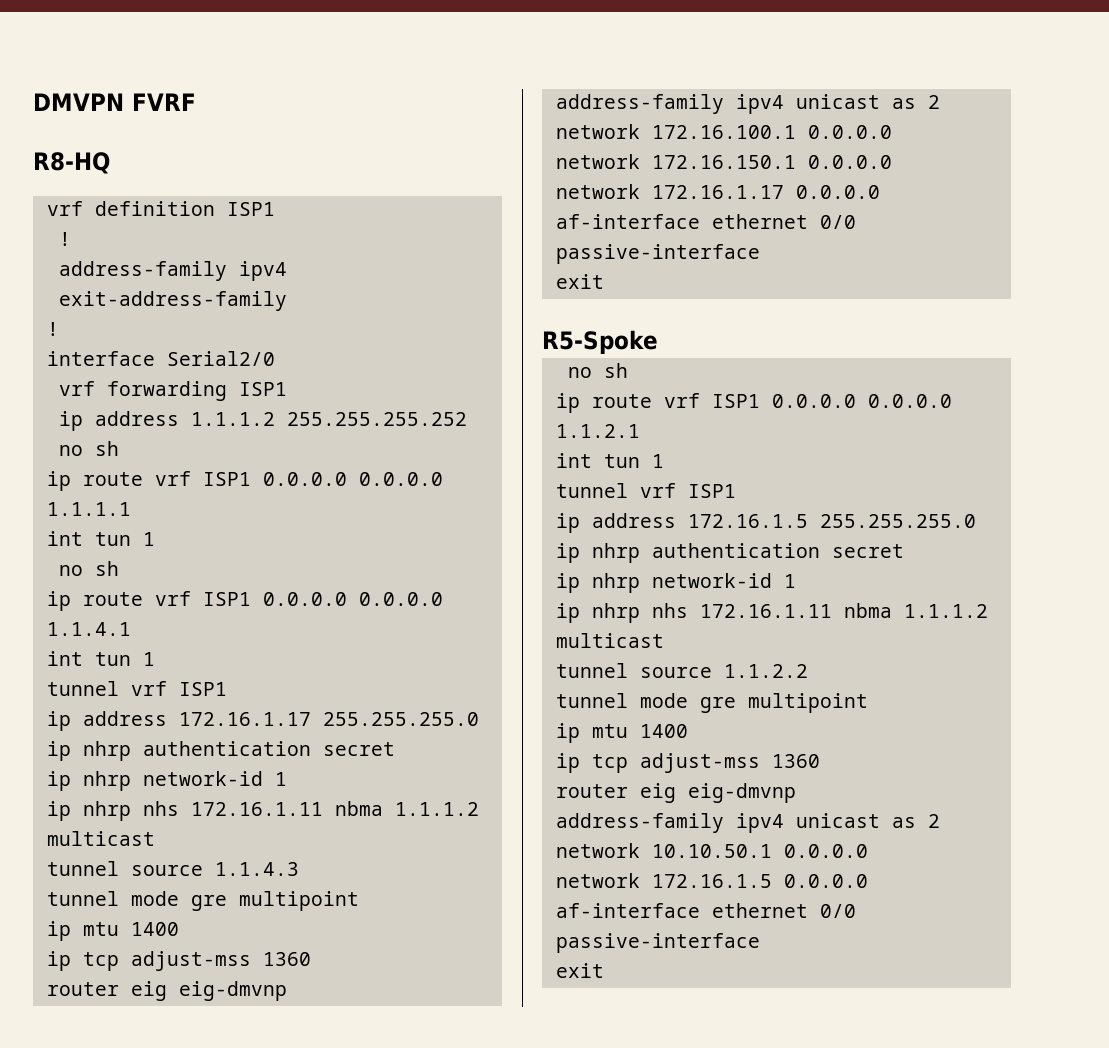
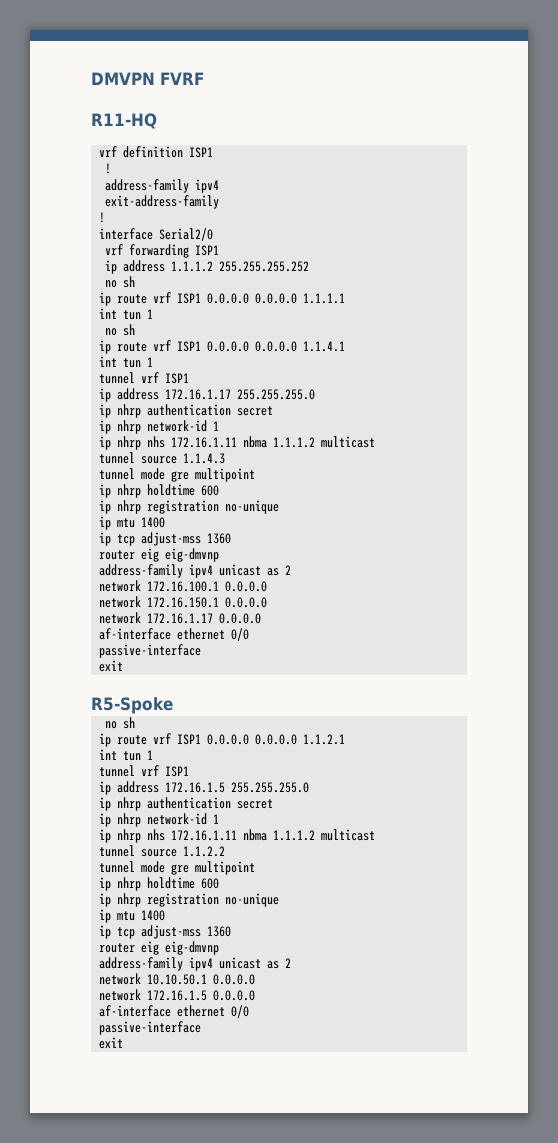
[33,152,110,174] R8-HQ -> [91,113,157,129] R11-HQ
(359, 901) none -> [98,484,219,498] [98,500,279,514] // ip nhrp holdtime 600 // ip nhrp registration no-unique
(868, 703) none -> [98,877,219,891] [98,893,279,907] // ip nhrp holdtime 600 // ip nhrp registration no-unique

